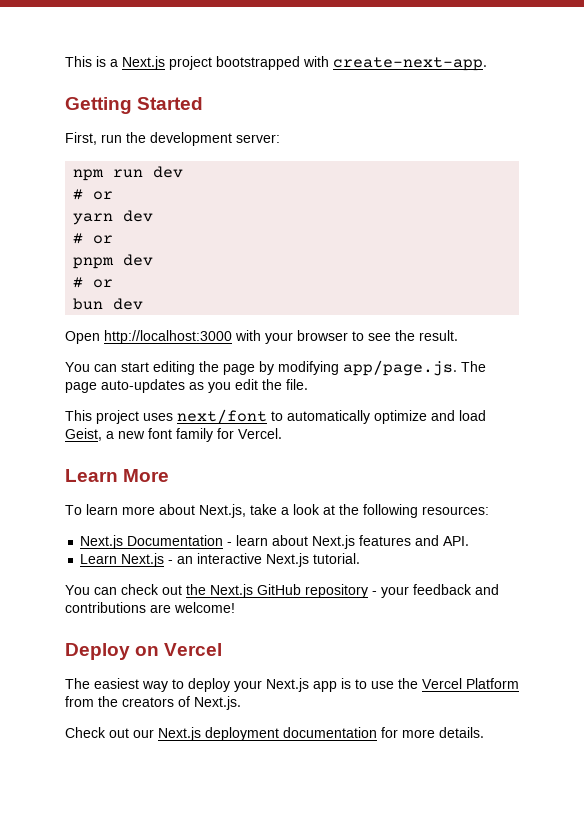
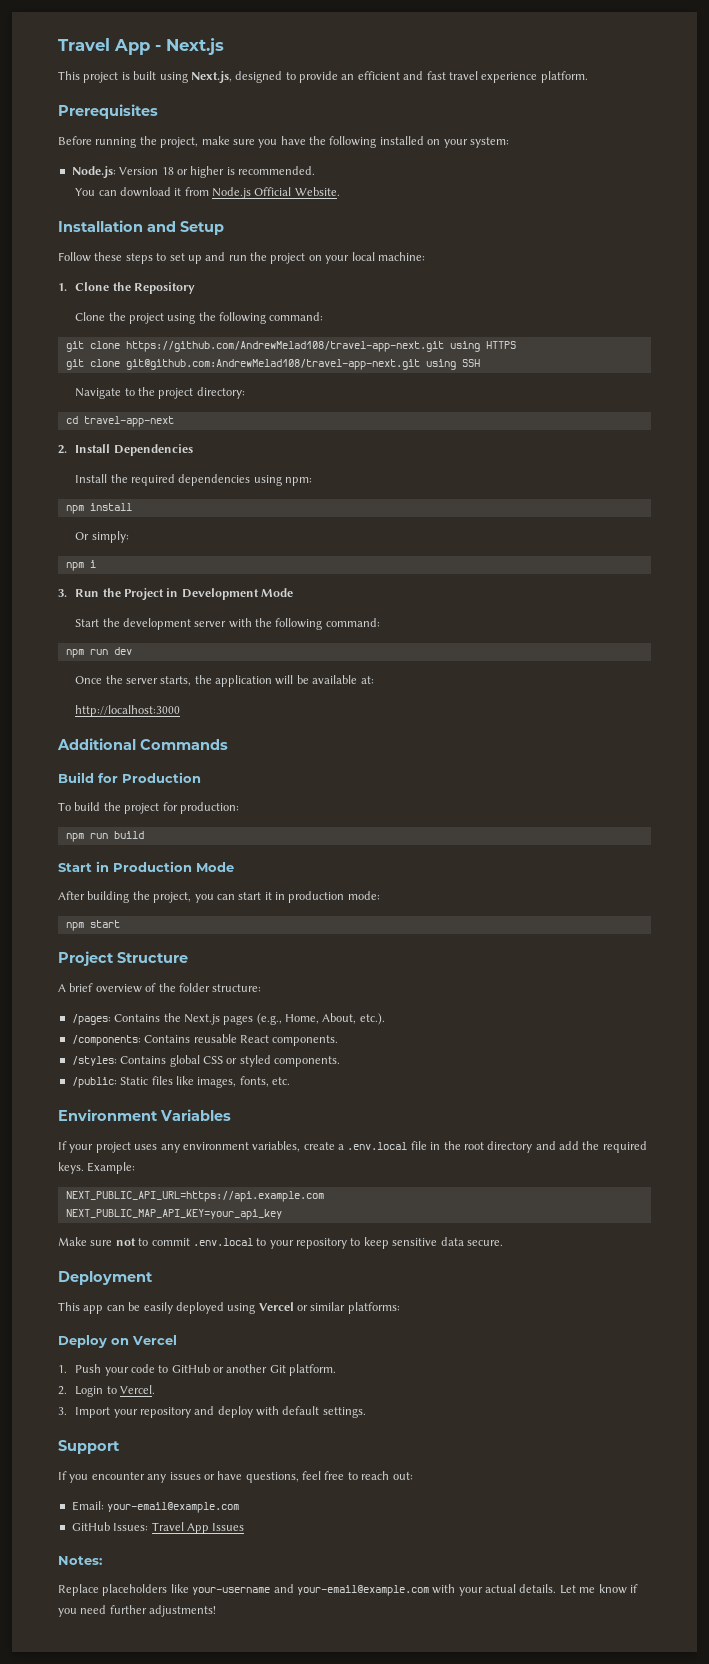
[65,56,487,71] [65,97,204,114] [65,132,280,146] [73,166,184,181] [73,189,114,200] [73,210,154,225] [73,233,114,244] [73,254,154,269] [73,277,114,288] [73,298,144,310] [65,330,458,344] [65,360,486,376] [65,379,308,393] [65,409,486,424] [65,428,282,442] [65,469,170,482] [65,504,489,518] [80,535,470,549] [80,553,361,567] [65,584,499,598] [65,602,235,613] [65,643,223,660] [65,678,519,692] [65,696,241,710] [65,727,484,741] This is a Next.js project bootstrapped with create-next-app. // Getting Started // First, run the development server: // npm run dev // # or // yarn dev // # or // pnpm dev // # or // bun dev // Open http://localhost:3000 with your browser to see the result. // You can start editing the page by modifying app/page.js. The page auto-updates as you edit the file. // This project uses next/font to automatically optimize and load Geist, a new font family for Vercel. // Learn More // To learn more about Next.js, take a look at the following resources: // Next.js Documentation - learn about Next.js features and API. // Learn Next.js - an interactive Next.js tutorial. // You can check out the Next.js GitHub repository - your feedback and contributions are welcome! // Deploy on Vercel // The easiest way to deploy your Next.js app is to use the Vercel Platform from the creators of Next.js. // Check out our Next.js deployment documentation for more details. -> [58,38,224,55] [58,71,588,83] [58,104,158,119] [58,136,509,148] [71,166,315,178] [75,187,340,199] [58,220,224,235] [58,252,425,264] [58,282,195,294] [75,312,324,324] [65,341,516,352] [65,359,480,370] [75,387,245,399] [65,416,174,427] [58,444,193,456] [75,474,313,486] [65,503,132,514] [75,531,129,543] [65,560,96,571] [58,588,294,600] [75,618,380,630] [65,647,132,658] [75,675,374,687] [75,705,181,717] [57,738,228,750] [58,772,201,783] [58,802,239,814] [65,831,144,842] [58,861,234,872] [58,891,380,903] [65,920,120,931] [58,951,188,966] [58,983,262,993] [71,1013,385,1025] [71,1034,339,1046] [71,1055,340,1067] [71,1076,290,1088] [58,1109,231,1121] [58,1141,647,1153] [58,1162,136,1174] [65,1191,324,1202] [65,1209,282,1220] [58,1237,503,1249] [58,1271,153,1285] [58,1302,400,1314] [58,1335,177,1348] [58,1364,337,1376] [58,1385,155,1397] [58,1406,366,1418] [58,1440,120,1454] [58,1471,413,1483] [71,1501,240,1513] [71,1522,245,1534] [58,1556,102,1565] [58,1584,638,1596] [58,1605,217,1617] Travel App - Next.js // This project is built using Next.js, designed to provide an efficient and fast travel experience platform. // Prerequisites // Before running the project, make sure you have the following installed on your system: // Node.js: Version 18 or higher is recommended. // You can download it from Node.js Official Website. // Installation and Setup // Follow these steps to set up and run the project on your local machine: // 1. Clone the Repository // Clone the project using the following command: // git clone https://github.com/AndrewMelad108/travel-app-next.git using HTTPS // git clone git@github.com:AndrewMelad108/travel-app-next.git using SSH // Navigate to the project directory: // cd travel-app-next // 2. Install Dependencies // Install the required dependencies using npm: // npm install // Or simply: // npm i // 3. Run the Project in Development Mode // Start the development server with the following command: // npm run dev // Once the server starts, the application will be available at: // http://localhost:3000 // Additional Commands // Build for Production // To build the project for production: // npm run build // Start in Production Mode // After building the project, you can start it in production mode: // npm start // Project Structure // A brief overview of the folder structure: // /pages: Contains the Next.js pages (e.g., Home, About, etc.). // /components: Contains reusable React components. // /styles: Contains global CSS or styled components. // /public: Static files like images, fonts, etc. // Environment Variables // If your project uses any environment variables, create a .env.local file in the root directory and add the required keys. Example: // NEXT_PUBLIC_API_URL=https://api.example.com // NEXT_PUBLIC_MAP_API_KEY=your_api_key // Make sure not to commit .env.local to your repository to keep sensitive data secure. // Deployment // This app can be easily deployed using Vercel or similar platforms: // Deploy on Vercel // 1. Push your code to GitHub or another Git platform. // 2. Login to Vercel. // 3. Import your repository and deploy with default settings. // Support // If you encounter any issues or have questions, feel free to reach out: // Email: your-email@example.com // GitHub Issues: Travel App Issues // Notes: // Replace placeholders like your-username and your-email@example.com with your actual details. Let me know if you need further adjustments!

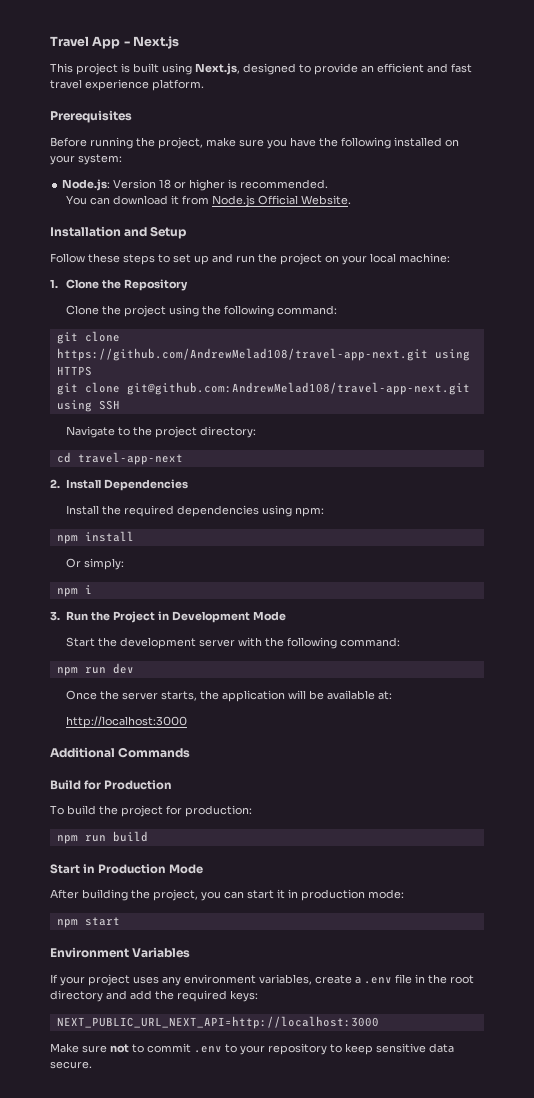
[58,951,188,966] [58,983,262,993] [71,1013,385,1025] [71,1034,339,1046] [71,1055,340,1067] [71,1076,290,1088] // Project Structure // A brief overview of the folder structure: // /pages: Contains the Next.js pages (e.g., Home, About, etc.). // /components: Contains reusable React components. // /styles: Contains global CSS or styled components. // /public: Static files like images, fonts, etc. -> (120, 921) none
[347,1142,408,1150] .env.local -> [364,977,392,984] .env
[58,1162,136,1174] [65,1191,324,1202] [65,1209,282,1220] keys. Example: // NEXT_PUBLIC_API_URL=https://api.example.com // NEXT_PUBLIC_MAP_API_KEY=your_api_key -> [230,990,258,1002] [56,1016,379,1029] keys: // NEXT_PUBLIC_URL_NEXT_API=http://localhost:3000
[192,1238,253,1246] .env.local -> [194,1046,222,1053] .env
[58,1271,153,1285] [58,1302,400,1314] [58,1335,177,1348] [58,1364,337,1376] [58,1385,155,1397] [58,1406,366,1418] [58,1440,120,1454] [58,1471,413,1483] [71,1501,240,1513] [71,1522,245,1534] [58,1556,102,1565] [58,1584,638,1596] [58,1605,217,1617] // Deployment // This app can be easily deployed using Vercel or similar platforms: // Deploy on Vercel // 1. Push your code to GitHub or another Git platform. // 2. Login to Vercel. // 3. Import your repository and deploy with default settings. // Support // If you encounter any issues or have questions, feel free to reach out: // Email: your-email@example.com // GitHub Issues: Travel App Issues // Notes: // Replace placeholders like your-username and your-email@example.com with your actual details. Let me know if you need further adjustments! -> (92, 1065) none

